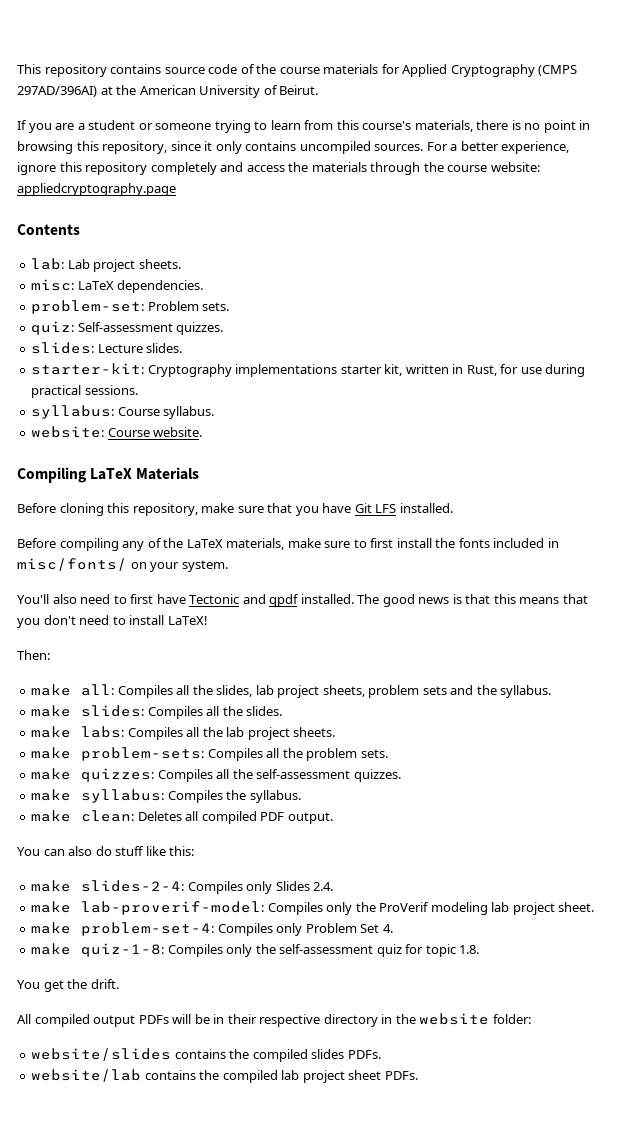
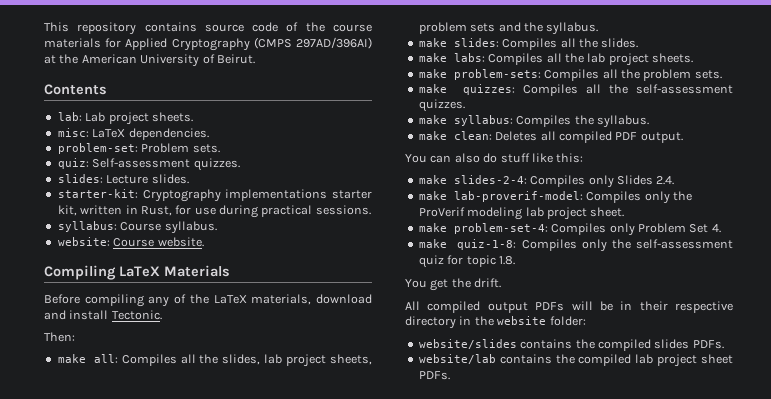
[17,120,591,133] [17,141,570,154] [17,162,540,175] [17,183,176,196] // If you are a student or someone trying to learn from this course's materials, there is no point in browsing this repository, since it only contains uncompiled sources. For a better experience, ignore this repository completely and access the materials through the course website: appliedcryptography.page -> (255, 59) none
[17,503,453,516] // Before cloning this repository, make sure that you have Git LFS installed. -> (230, 271) none
[287,538,559,548] [17,558,228,572] [17,594,588,607] [17,615,208,628] make sure to first install the fonts included in misc/fonts/ on your system. // You'll also need to first have Tectonic and qpdf installed. The good news is that this means that you don't need to install LaTeX! -> [316,294,373,304] [44,310,162,320] download and install Tectonic.

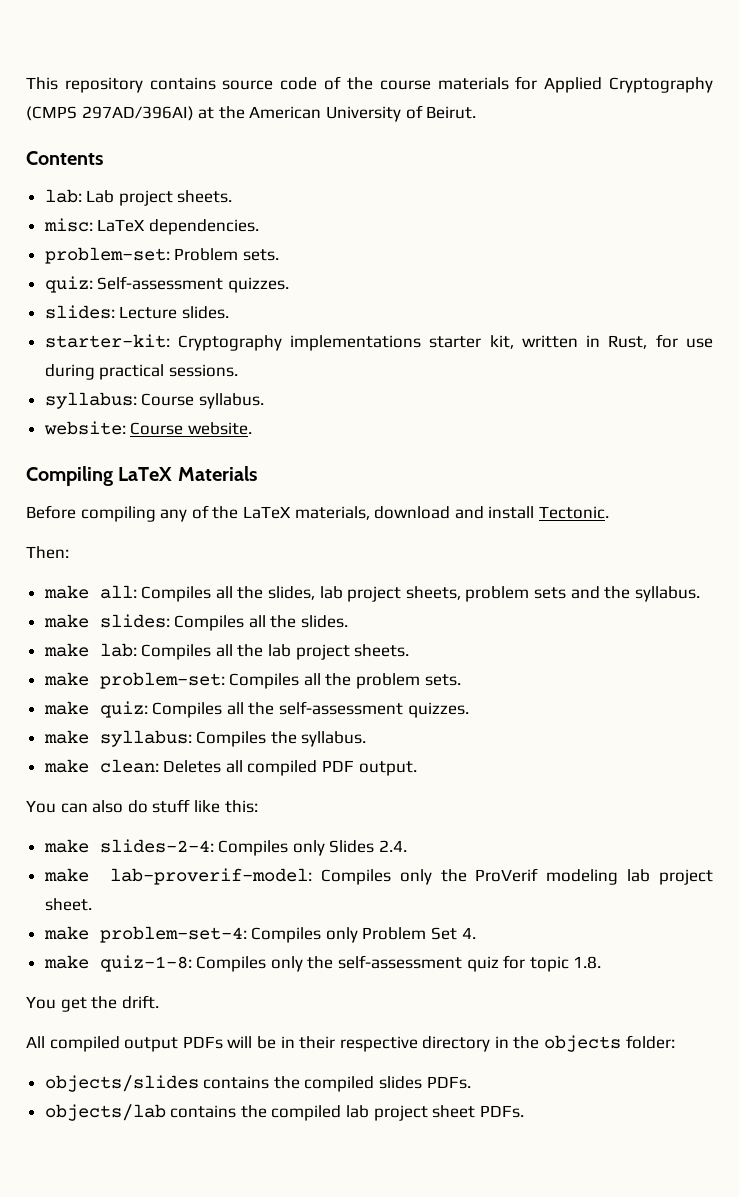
[453,53,485,62] labs: -> [99,643,137,657] lab:
[453,69,541,80] problem-sets: -> [99,672,225,689] problem-set:
[463,84,516,95] quizzes: -> [99,701,148,718] quiz:
[497,316,547,325] website -> [544,1035,622,1052] objects
[418,339,517,349] website/slides -> [44,1075,199,1092] objects/slides
[418,354,496,364] website/lab -> [44,1104,166,1121] objects/lab

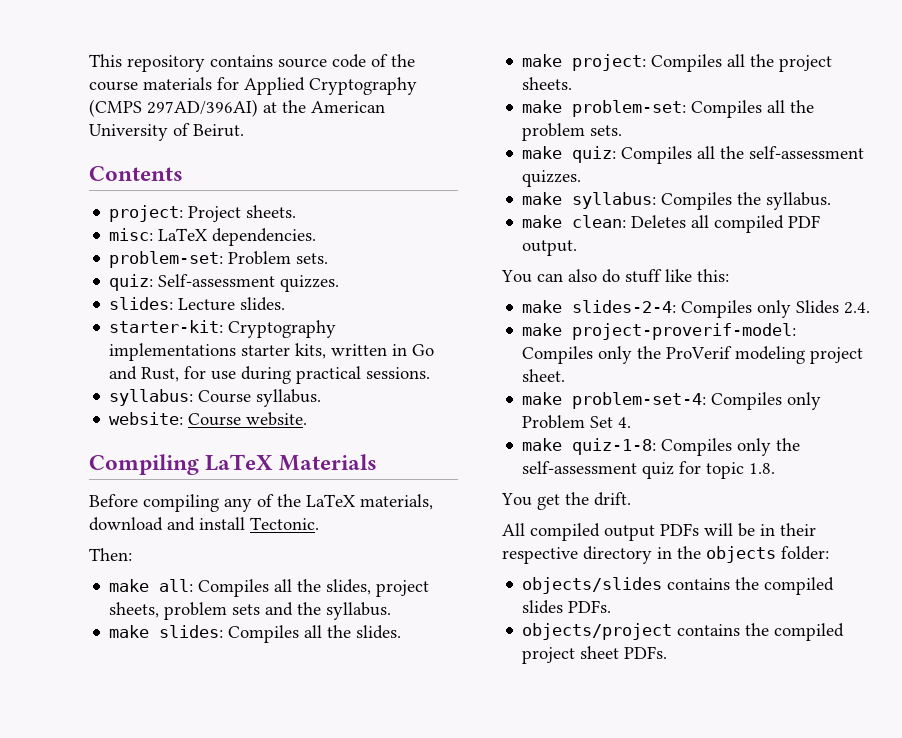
[44,189,173,206] lab: Lab project -> [109,205,242,222] project: Project
[489,335,514,349] kit, -> [295,343,327,359] kits,
(601, 341) none -> [412,344,435,356] [109,366,138,380] Go and
[319,586,343,599] lab -> (372, 587) none
[99,643,292,660] lab: Compiles all the lab -> [572,54,775,72] project: Compiles all the
[109,868,312,885] lab-proverif-model: -> [572,323,797,340] project-proverif-model:
[627,869,651,882] lab -> (806, 355) none
[44,1104,370,1121] objects/lab contains the compiled lab -> [522,623,845,641] objects/project contains the compiled

